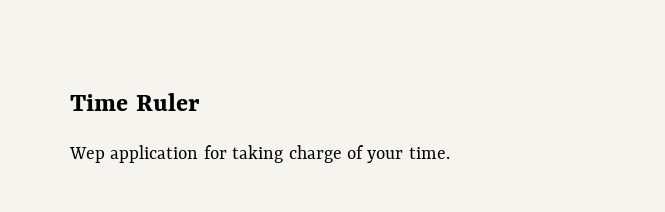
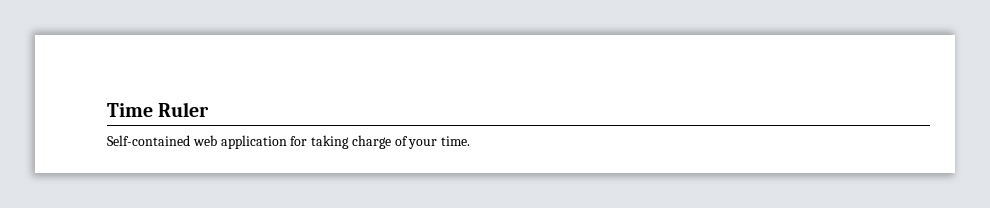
[69,147,105,163] Wep -> [107,135,217,146] Self-contained web

